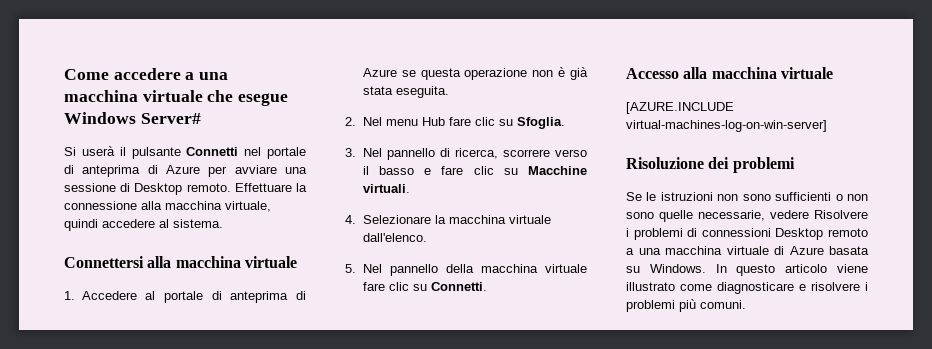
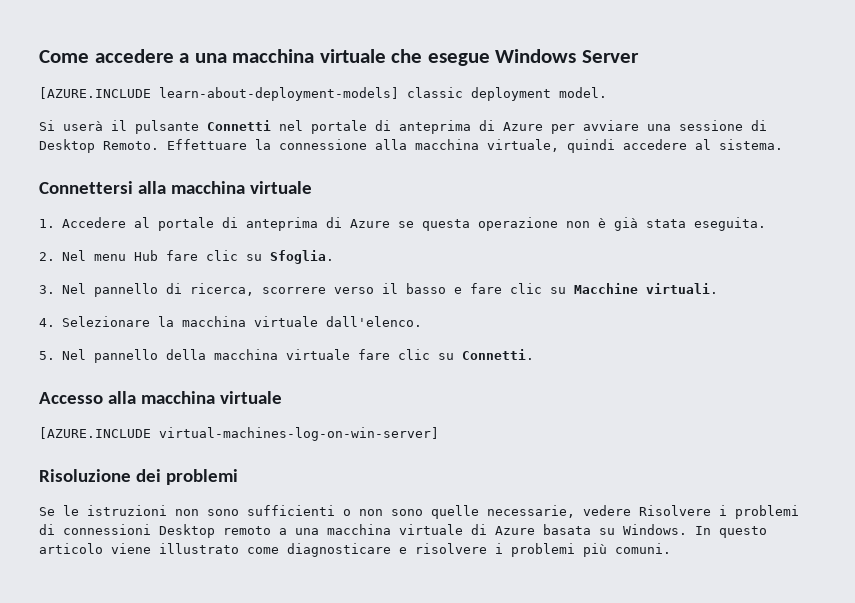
[140,113,201,124] Server# -> [581,50,639,63] [39,87,607,101] Server // [AZURE.INCLUDE learn-about-deployment-models] classic deployment model.
[186,183,231,192] remoto. -> [103,141,159,150] Remoto.

